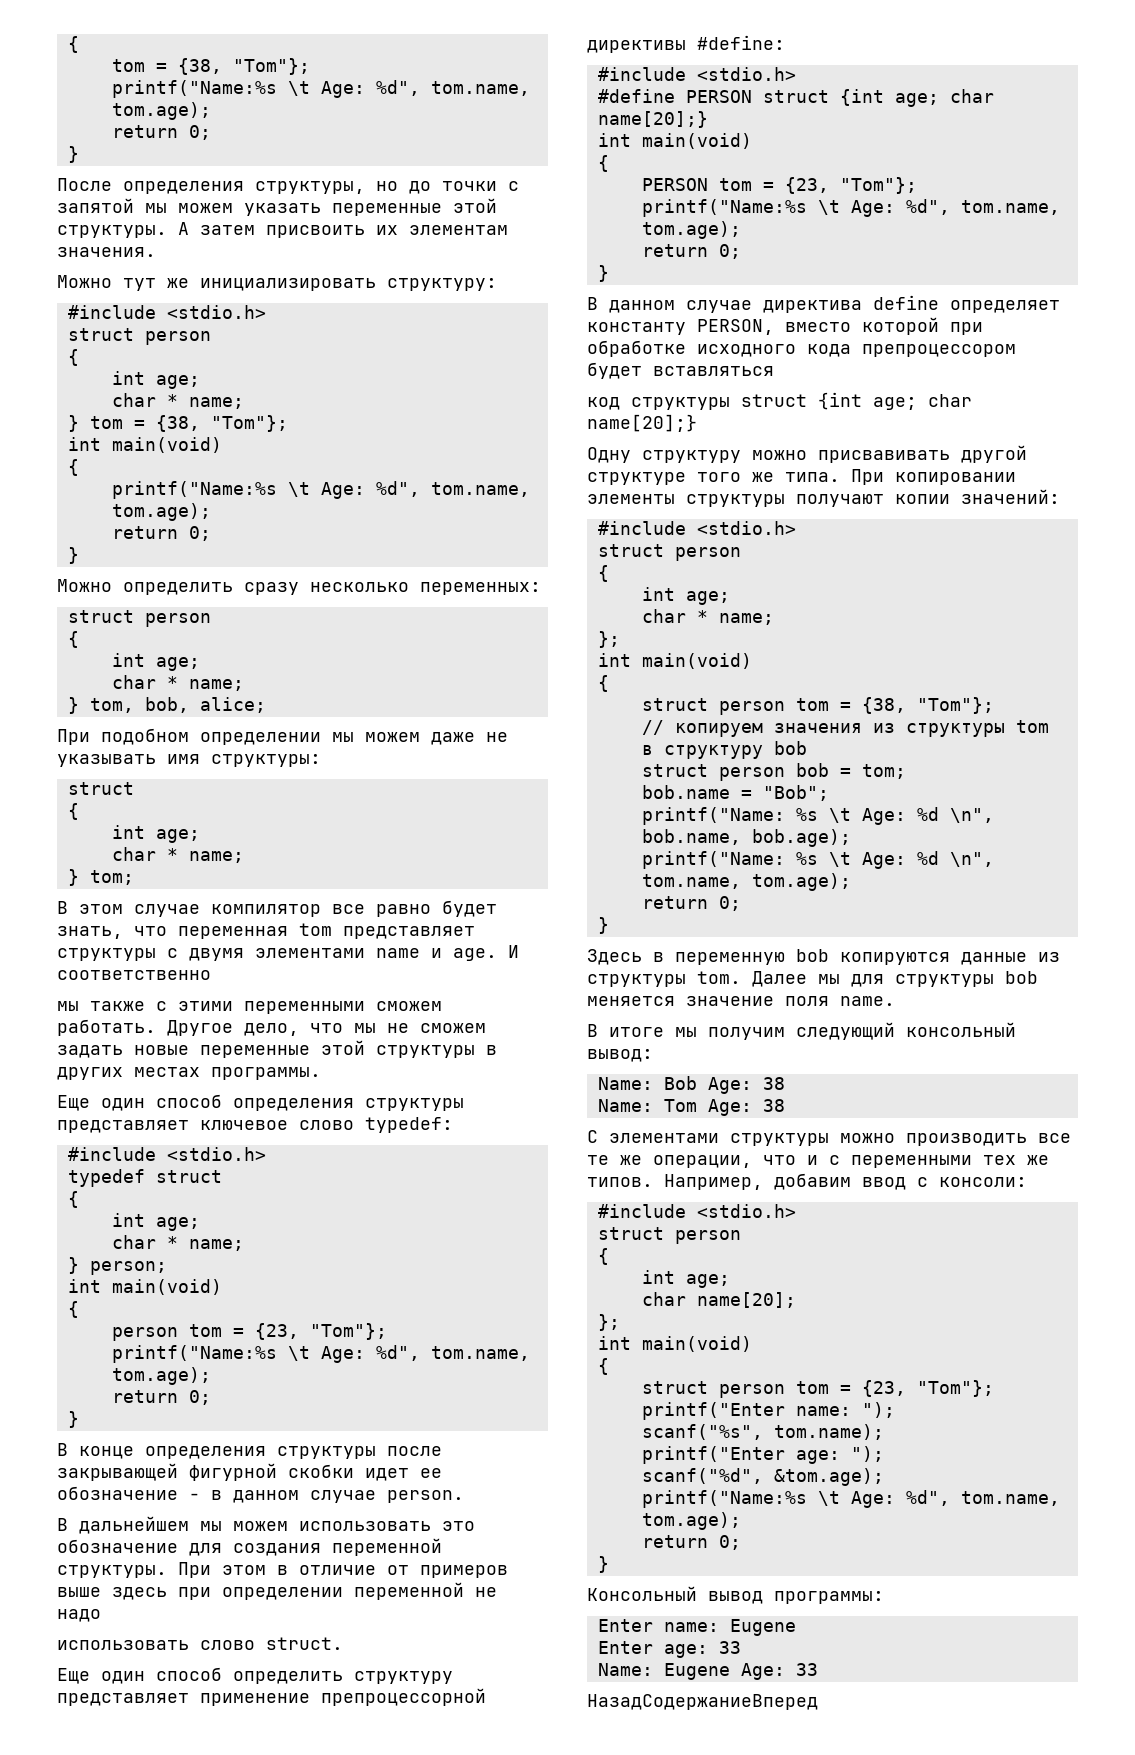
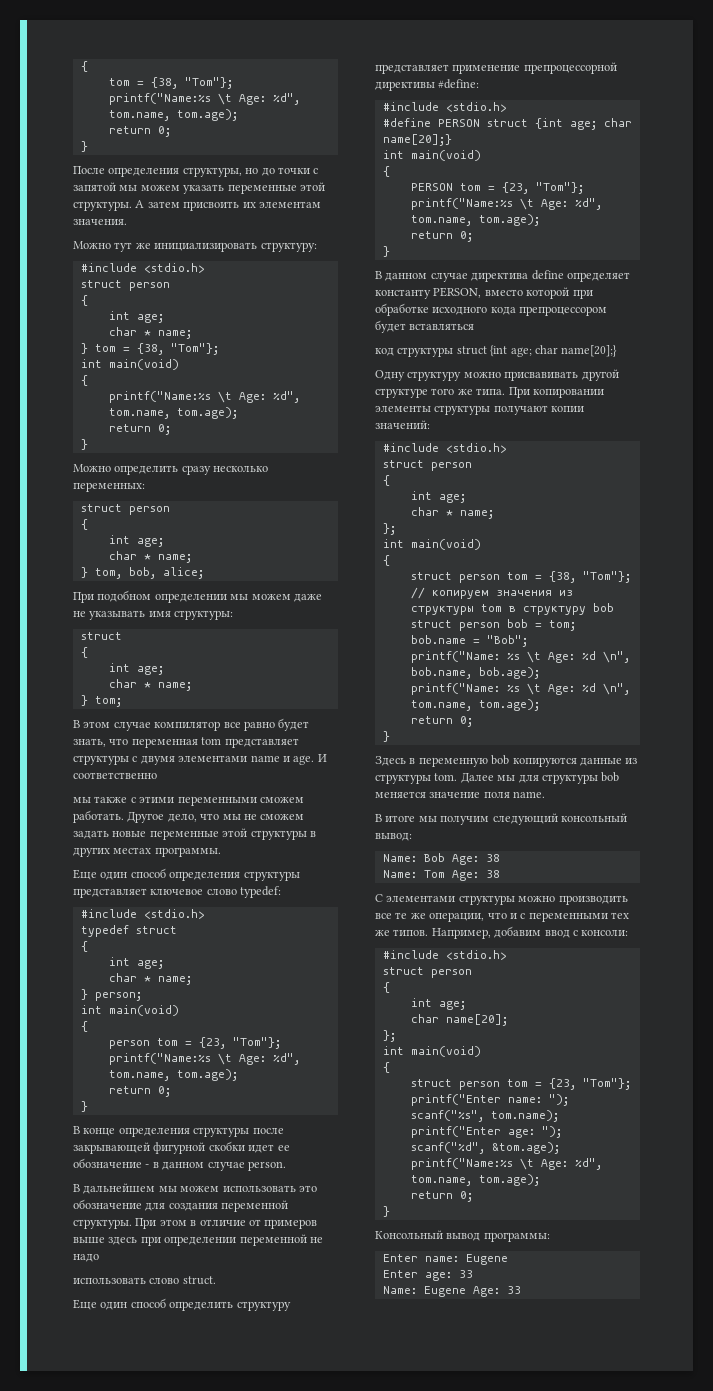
[587,1694,818,1710] // НазадСодержаниеВперед -> (521, 1290) none

